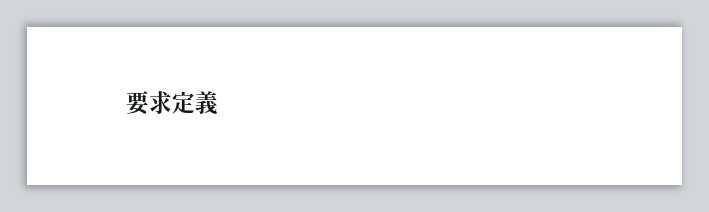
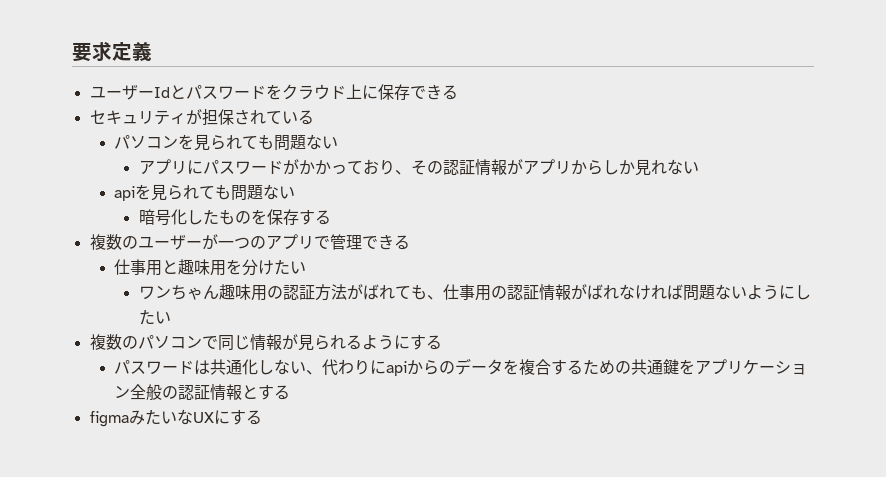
(218, 103) none -> [89,84,458,100] [89,109,314,125] [114,134,339,151] [138,159,699,176] [114,184,296,201] [138,209,331,226] [89,234,410,250] [114,259,307,276] [138,284,811,301] [138,309,171,325] [89,334,442,351] [114,358,808,376] [114,384,291,401] [89,409,262,427] // ユーザーIdとパスワードをクラウド上に保存できる // セキュリティが担保されている // パソコンを見られても問題ない // アプリにパスワードがかかっており、その認証情報がアプリからしか見れない // apiを見られても問題ない // 暗号化したものを保存する // 複数のユーザーが一つのアプリで管理できる // 仕事用と趣味用を分けたい // ワンちゃん趣味用の認証方法がばれても、仕事用の認証情報がばれなければ問題ないようにしたい // 複数のパソコンで同じ情報が見られるようにする // パスワードは共通化しない、代わりにapiからのデータを複合するための共通鍵をアプリケーション全般の認証情報とする // figmaみたいなUXにする

